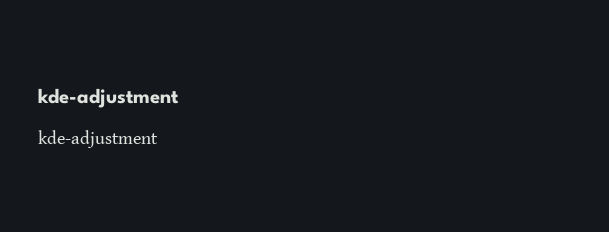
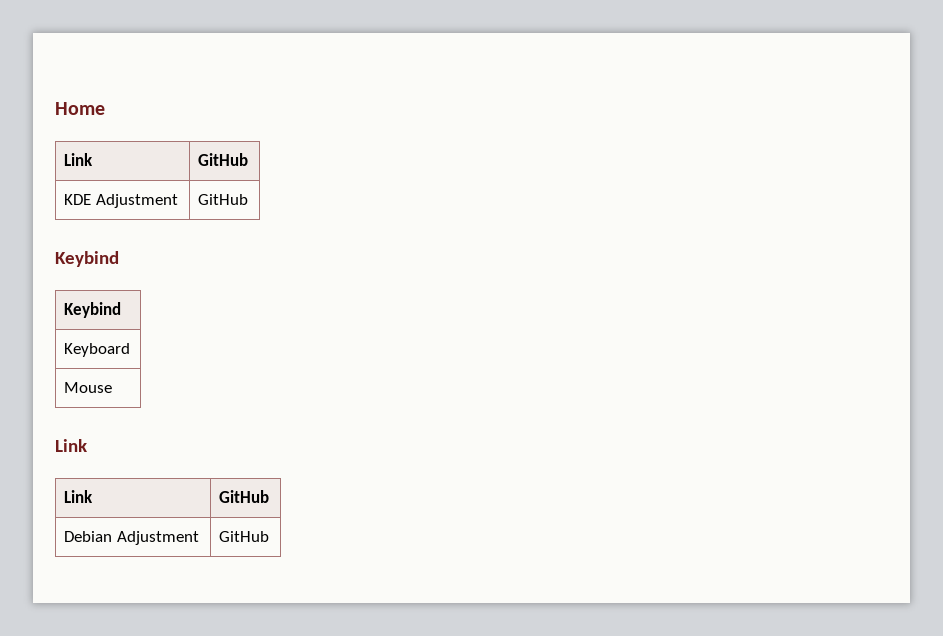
[38,88,179,108] [38,130,158,148] kde-adjustment // kde-adjustment -> [55,102,105,115] [64,153,94,166] [198,153,249,166] [64,194,179,208] [198,194,249,205] [55,251,119,267] [64,302,122,318] [64,343,131,357] [64,382,113,393] [55,439,87,452] [64,490,94,503] [219,490,270,503] [64,531,200,545] [219,531,270,542] Home // Link | GitHub // KDE Adjustment | GitHub // Keybind // Keybind // Keyboard // Mouse // Link // Link | GitHub // Debian Adjustment | GitHub

